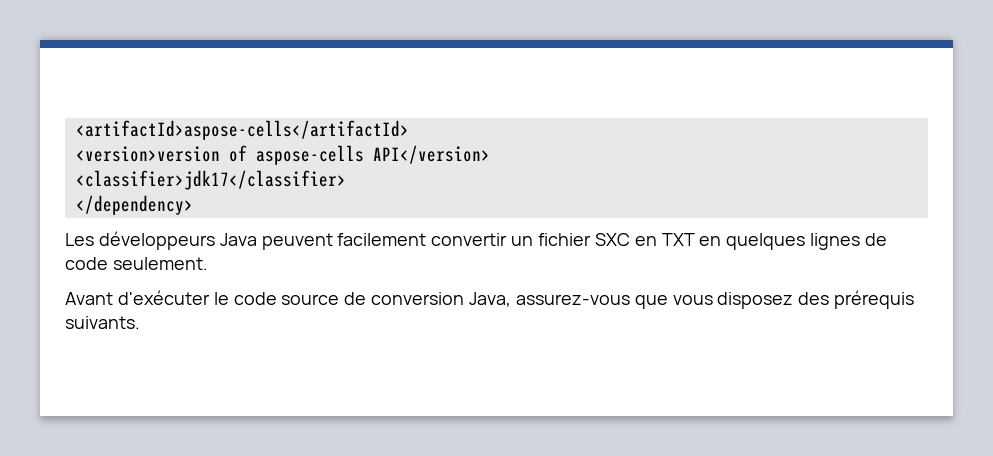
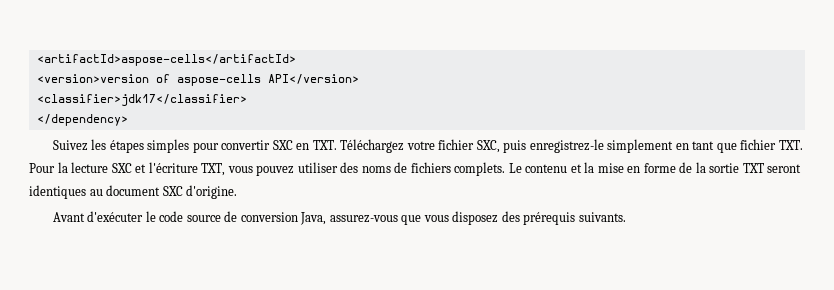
[65,231,888,250] [65,257,208,270] Les développeurs Java peuvent facilement convertir un fichier SXC en TXT en quelques lignes de code seulement. -> [52,139,803,153] [29,162,802,176] [29,185,238,199] Suivez les étapes simples pour convertir SXC en TXT. Téléchargez votre fichier SXC, puis enregistrez-le simplement en tant que fichier TXT. Pour la lecture SXC et l'écriture TXT, vous pouvez utiliser des noms de fichiers complets. Le contenu et la mise en forme de la sortie TXT seront identiques au document SXC d'origine.

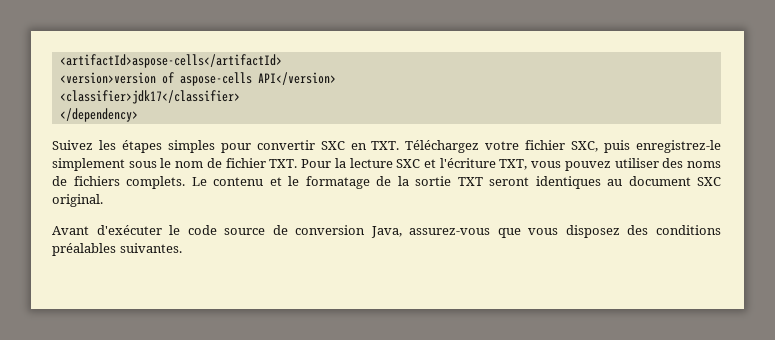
[675,141,737,153] en tant que -> [128,158,222,168] sous le nom de
[584,162,676,173] la mise en forme -> [288,176,370,189] le formatage
[186,185,238,199] d'origine. -> [52,194,103,207] original.
[523,212,626,225] prérequis suivants. -> [656,225,722,235] [52,243,182,256] conditions préalables suivantes.

